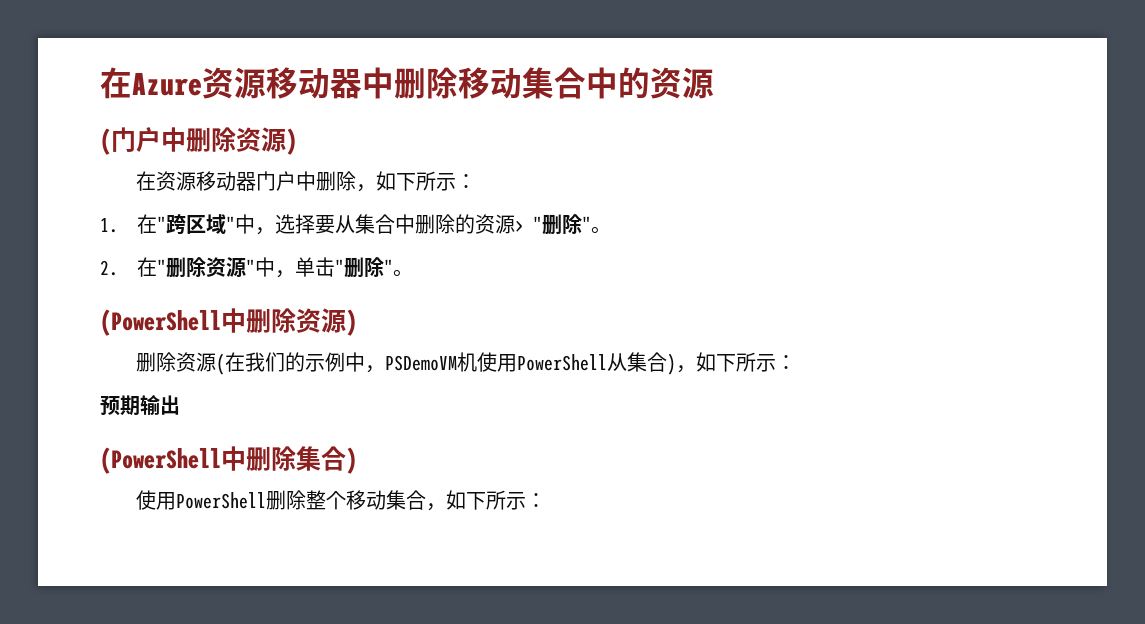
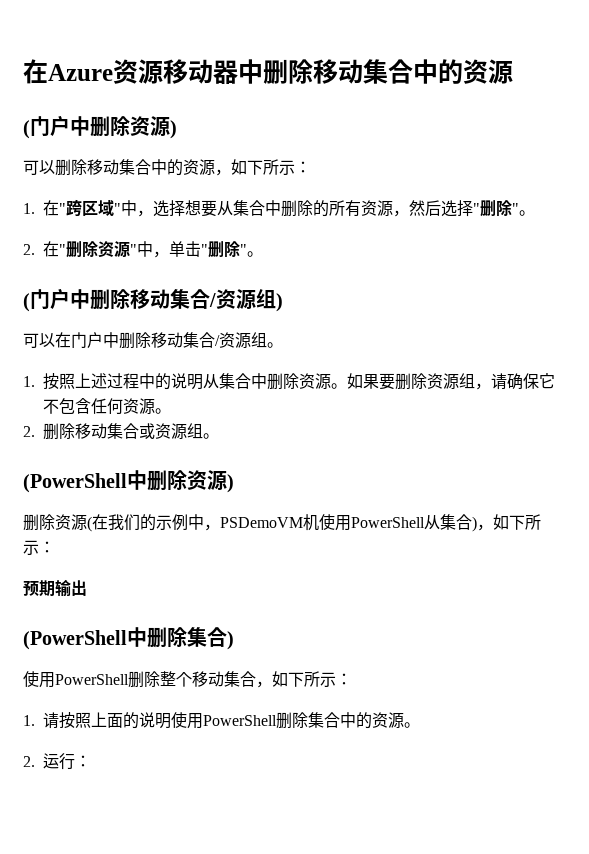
[135,171,356,191] 在资源移动器门户中删除 -> [23,159,215,176] 可以删除移动集合中的资源
(316, 224) none -> [185,200,201,216] 想
[475,214,525,234] 资源> -> [329,200,473,217] 所有资源，然后选择
(414, 273) none -> [23,288,283,312] [23,332,283,349] [23,373,555,390] [43,398,171,415] [23,423,219,440] // (门户中删除移动集合/资源组) // 可以在门户中删除移动集合/资源组。 // 1.按照上述过程中的说明从集合中删除资源。如果要删除资源组，请确保它不包含任何资源。 // 2.删除移动集合或资源组。
(546, 500) none -> [23,712,420,729] [23,753,91,770] // 1.请按照上面的说明使用PowerShell删除集合中的资源。 // 2.运行：

